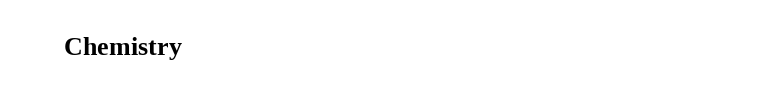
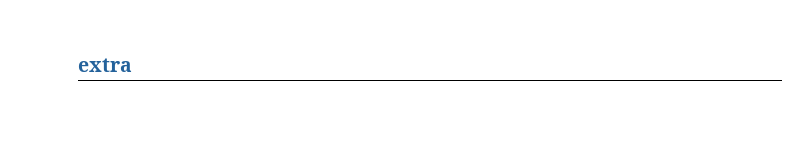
[64,37,182,60] Chemistry -> [78,58,132,72] extra

